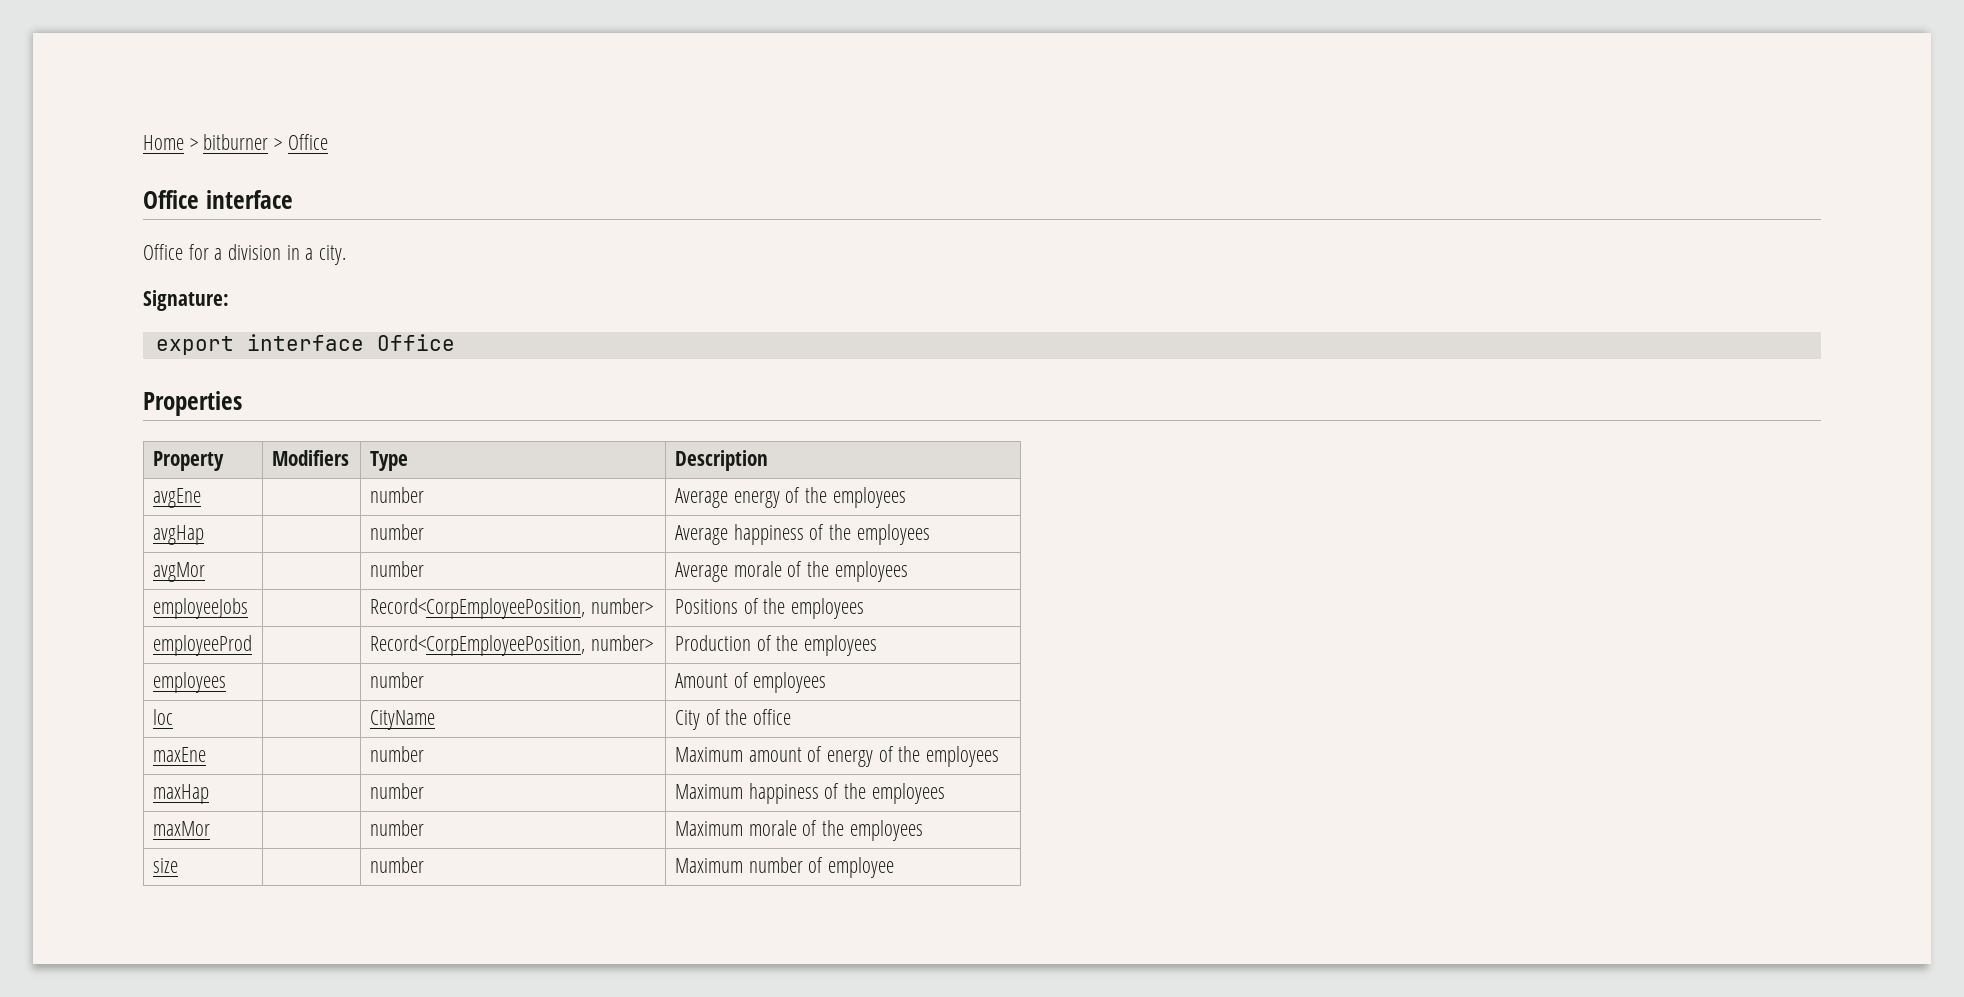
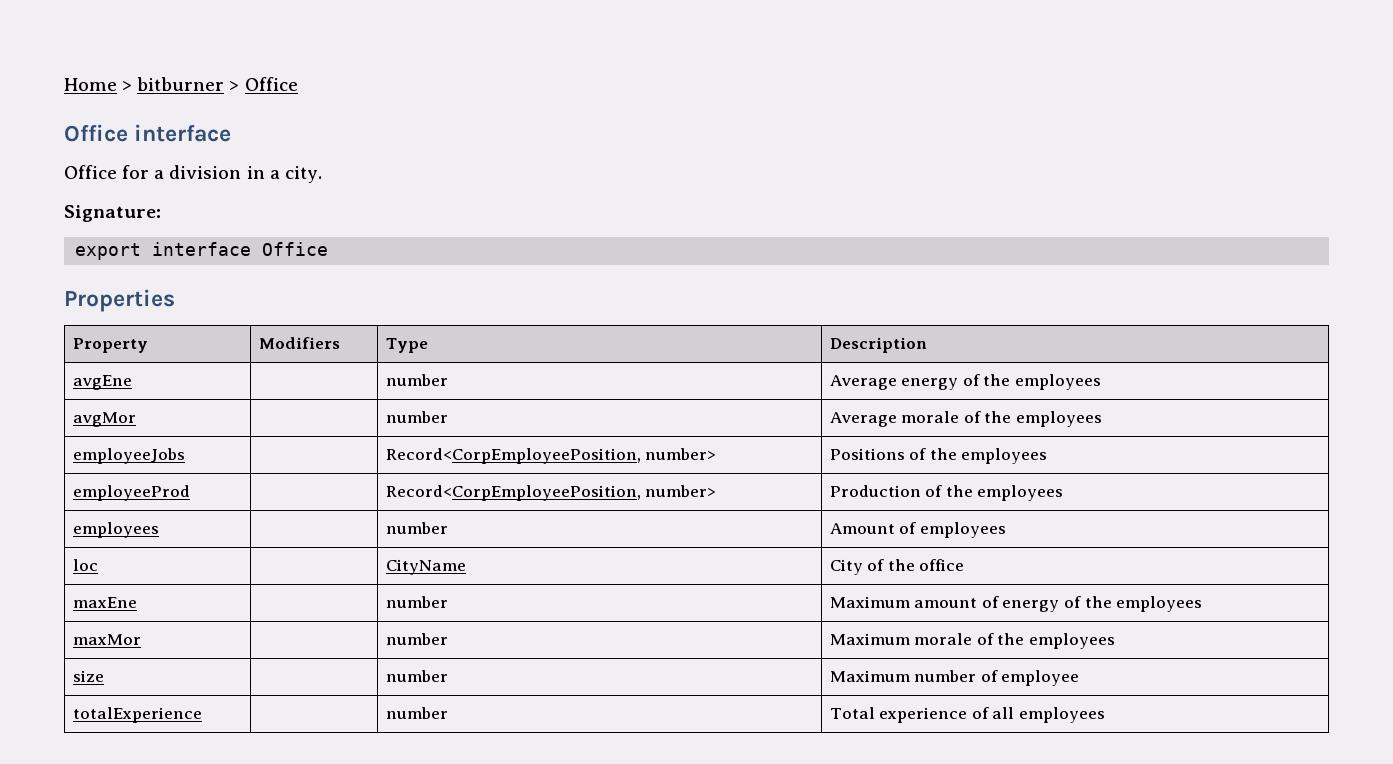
[152,525,204,545] [369,524,424,540] [674,524,930,545] // avgHap | | number | Average happiness of the employees -> (1102, 382) none
[152,784,209,804] [369,783,424,799] [674,783,945,804] // maxHap | | number | Maximum happiness of the employees -> (1203, 604) none
(894, 867) none -> [72,707,202,723] [385,707,448,719] [829,707,1105,723] // totalExperience | | number | Total experience of all employees

